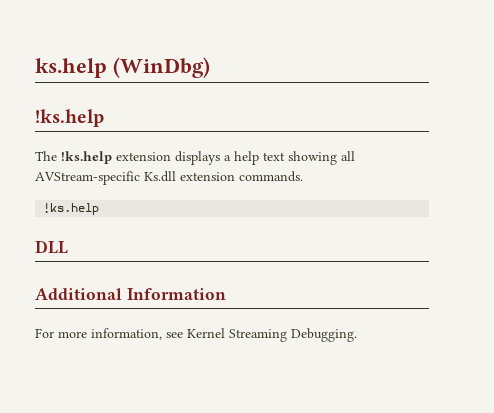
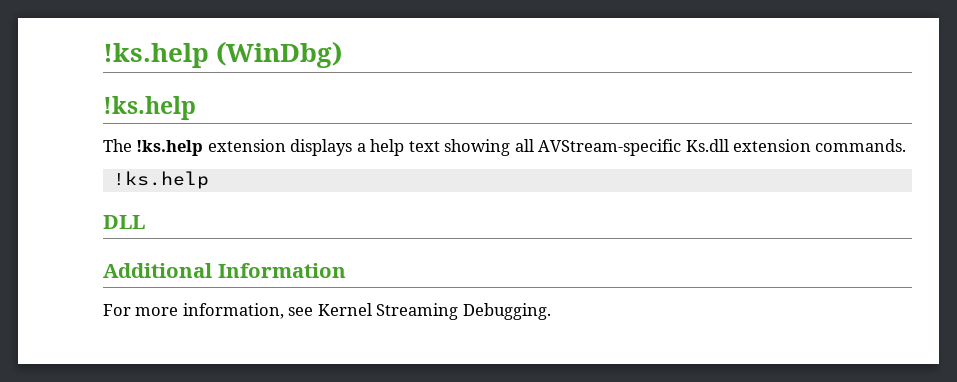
[35,58,107,78] ks.help -> [103,43,209,68] !ks.help

